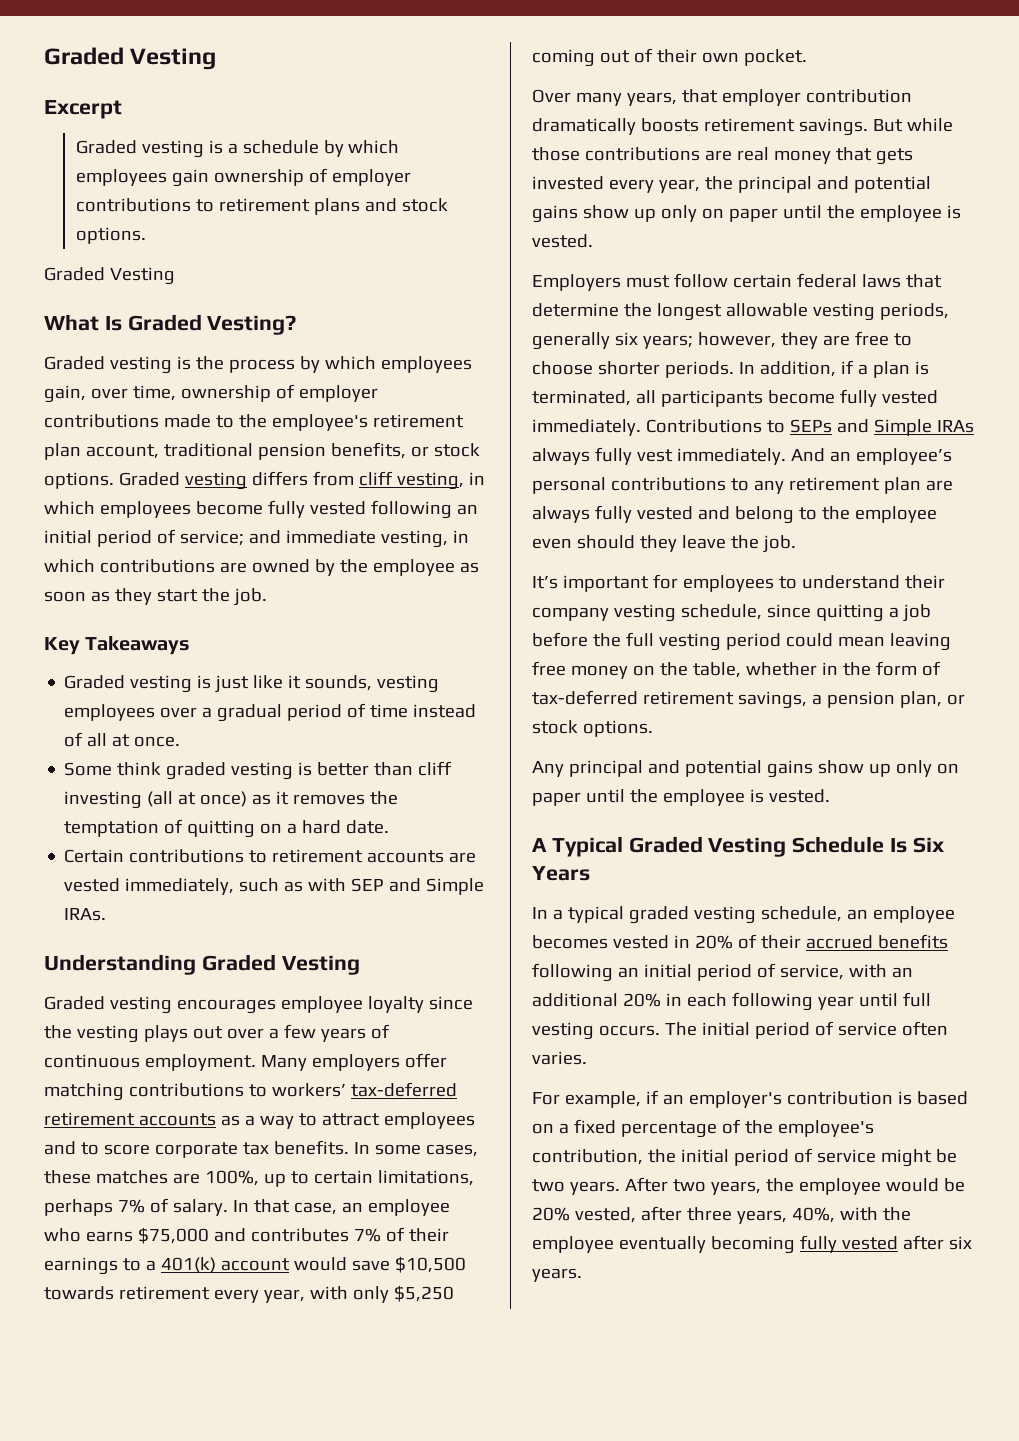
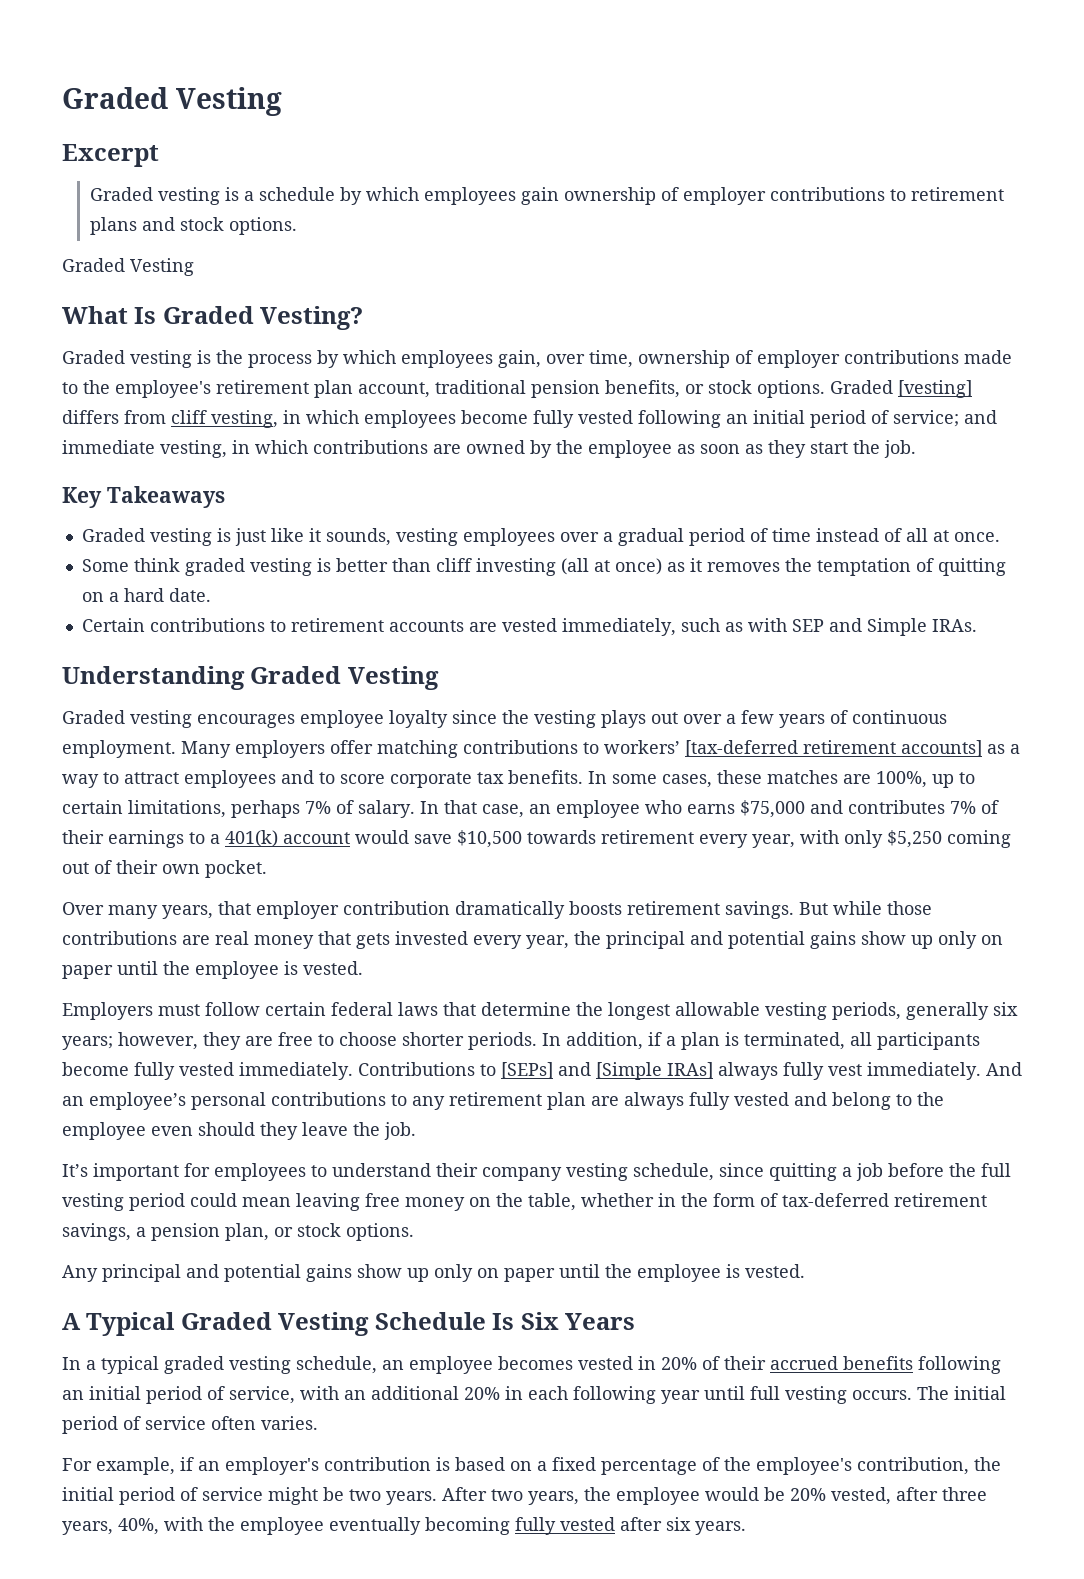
[184,472,247,490] vesting -> [898,380,972,398] [vesting]
[350,1082,457,1097] [44,1112,216,1126] tax-deferred retirement accounts -> [685,740,982,757] [tax-deferred retirement accounts]
[789,419,974,436] SEPs and Simple IRAs -> [501,1062,713,1080] [SEPs] and [Simple IRAs]

